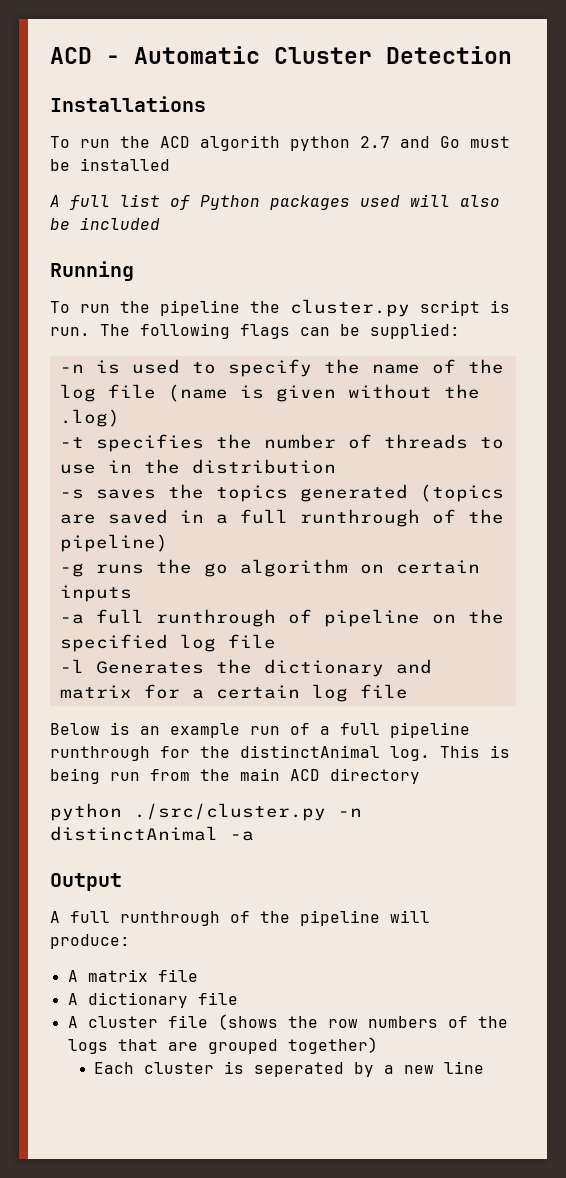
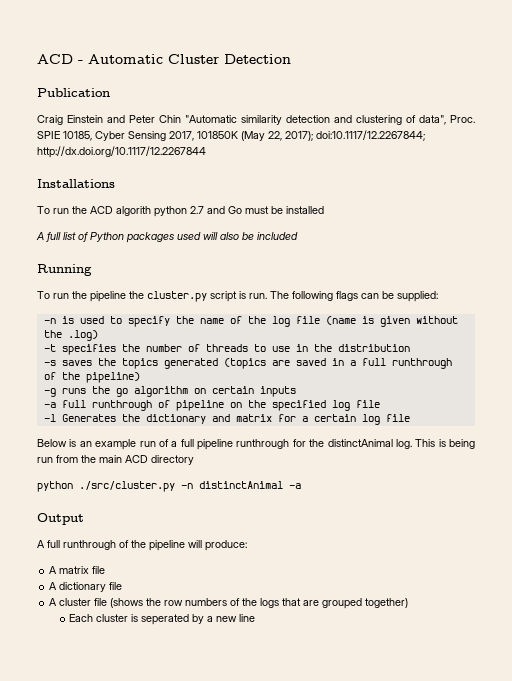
(512, 55) none -> [37,88,110,97] [37,115,475,125] [37,130,425,141] [37,146,206,158] // Publication // Craig Einstein and Peter Chin "Automatic similarity detection and clustering of data", Proc. SPIE 10185, Cyber Sensing 2017, 101850K (May 22, 2017); doi:10.1117/12.2267844; http://dx.doi.org/10.1117/12.2267844

